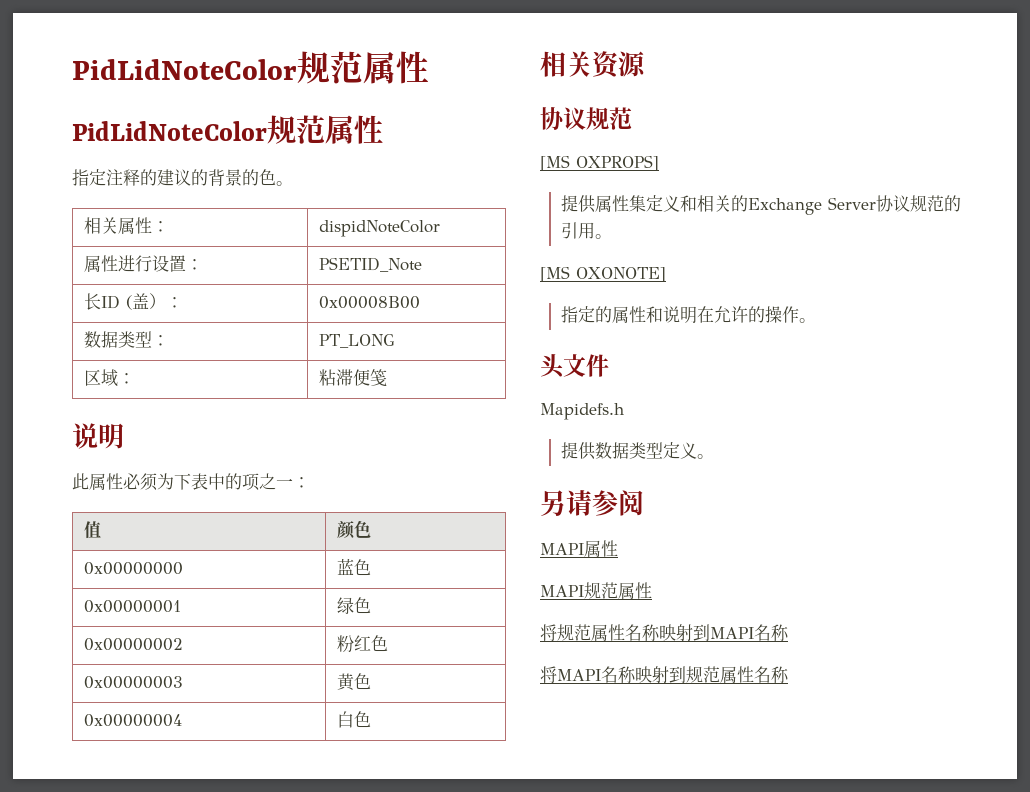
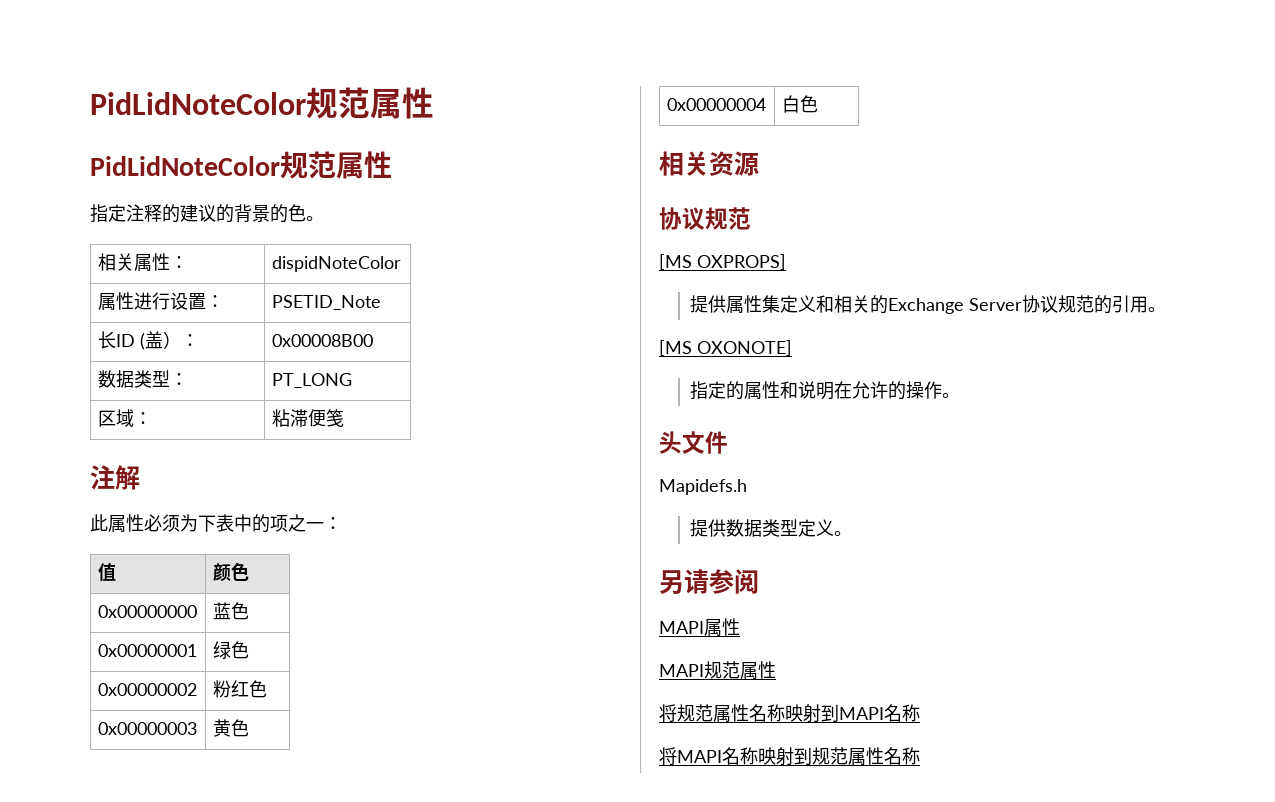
[72,423,124,449] 说明 -> [90,465,140,490] 注解

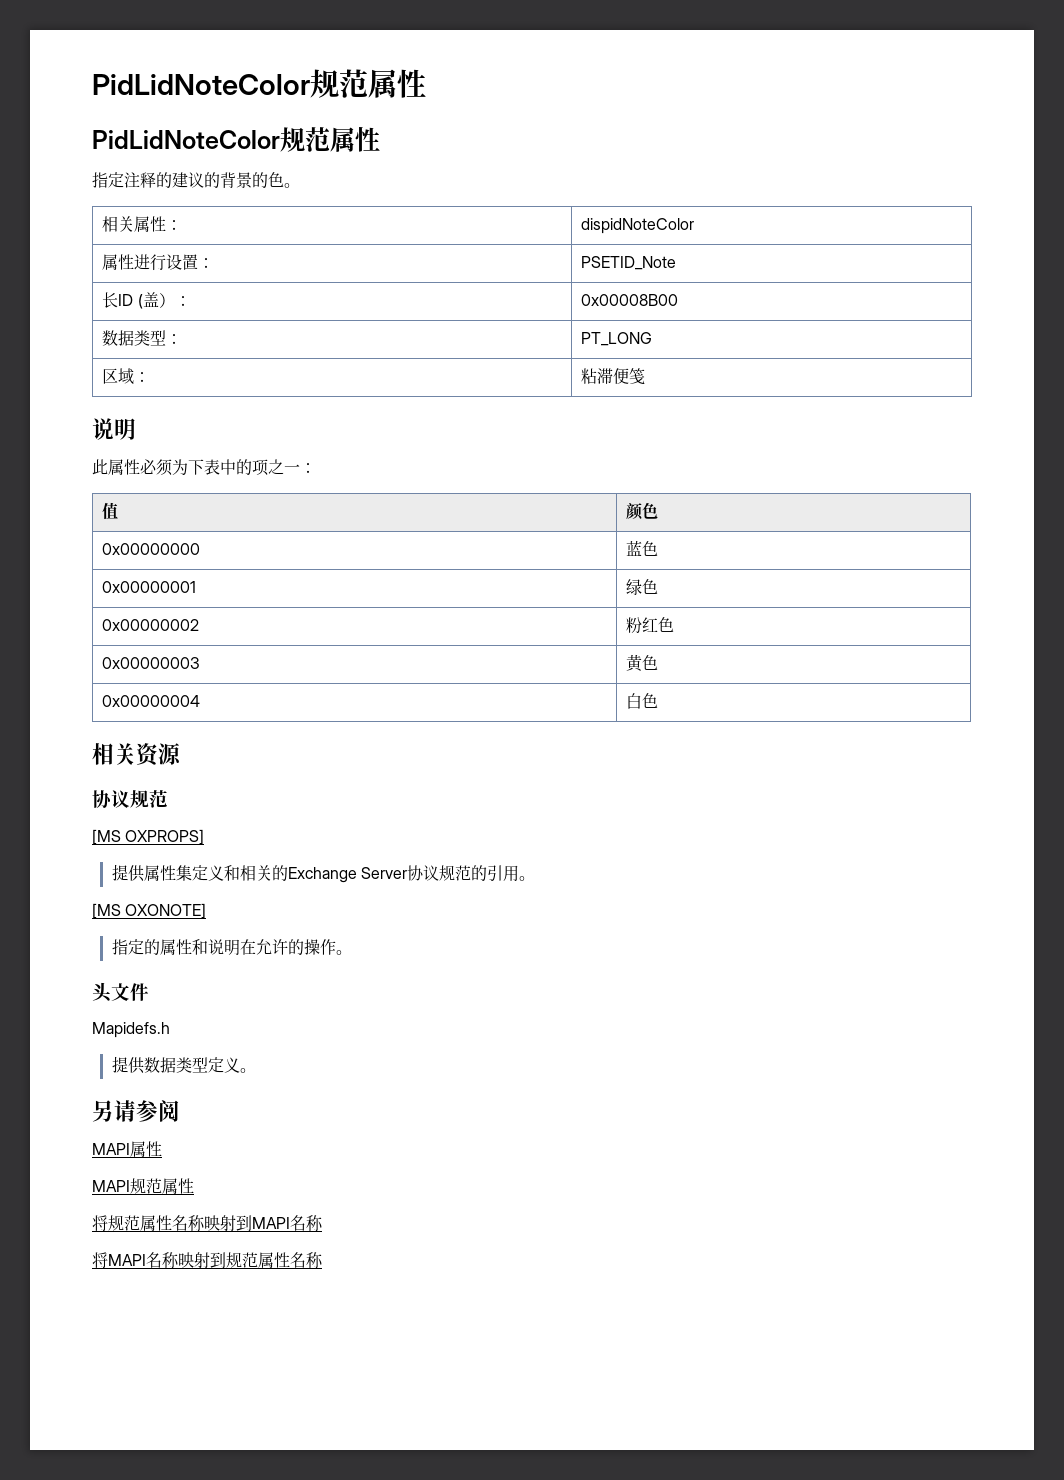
[90,465,140,490] 注解 -> [92,418,136,440] 说明

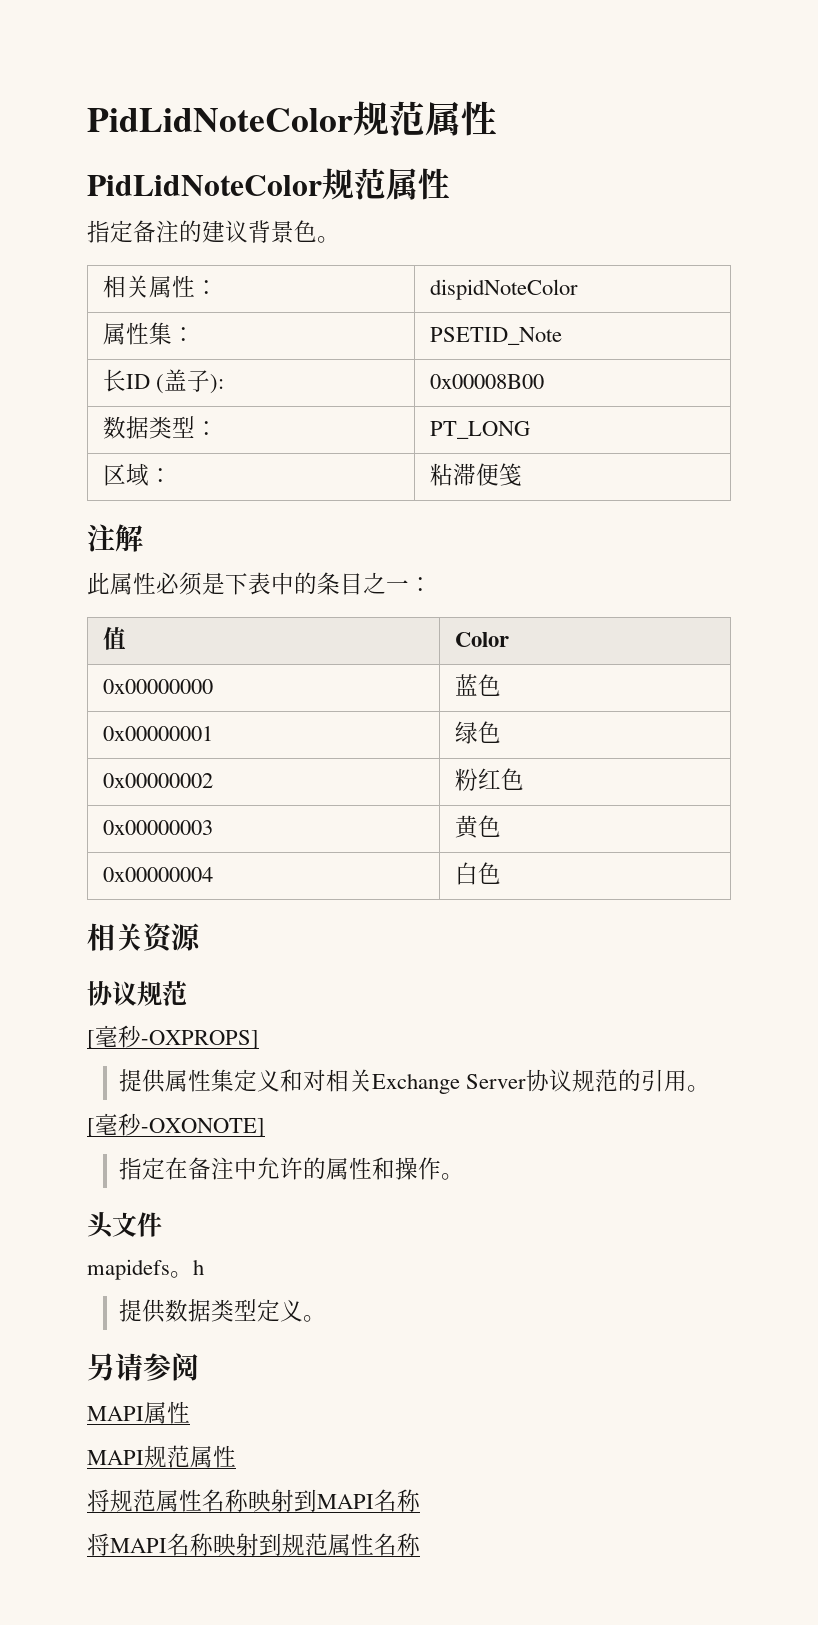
[124,172,268,189] 注释的建议的背景的 -> [133,220,294,243] 备注的建议背景
[134,254,199,271] 进行设置 -> [148,322,172,345] 集
[158,293,191,308] ）： -> [187,370,225,394] 子):
[92,418,136,440] 说明 -> [87,524,143,552] 注解
[172,459,188,475] 为 -> [202,572,225,595] 是
[252,459,269,476] 项 -> [317,572,363,595] 条目
[626,502,659,520] 颜色 -> [454,632,509,647] Color
[92,829,205,845] [MS OXPROPS] -> [87,1025,259,1049] [毫秒-OXPROPS]
[239,865,288,881] 相关的 -> [303,1069,373,1092] 对相关
[92,903,207,919] [111,939,304,956] [MS OXONOTE] // 指定的属性和说明在允许的 -> [87,1113,265,1137] [119,1157,396,1180] [毫秒-OXONOTE] // 指定在备注中允许的属性和
[92,1022,170,1038] Mapidefs.h -> [87,1259,204,1280] mapidefs。h

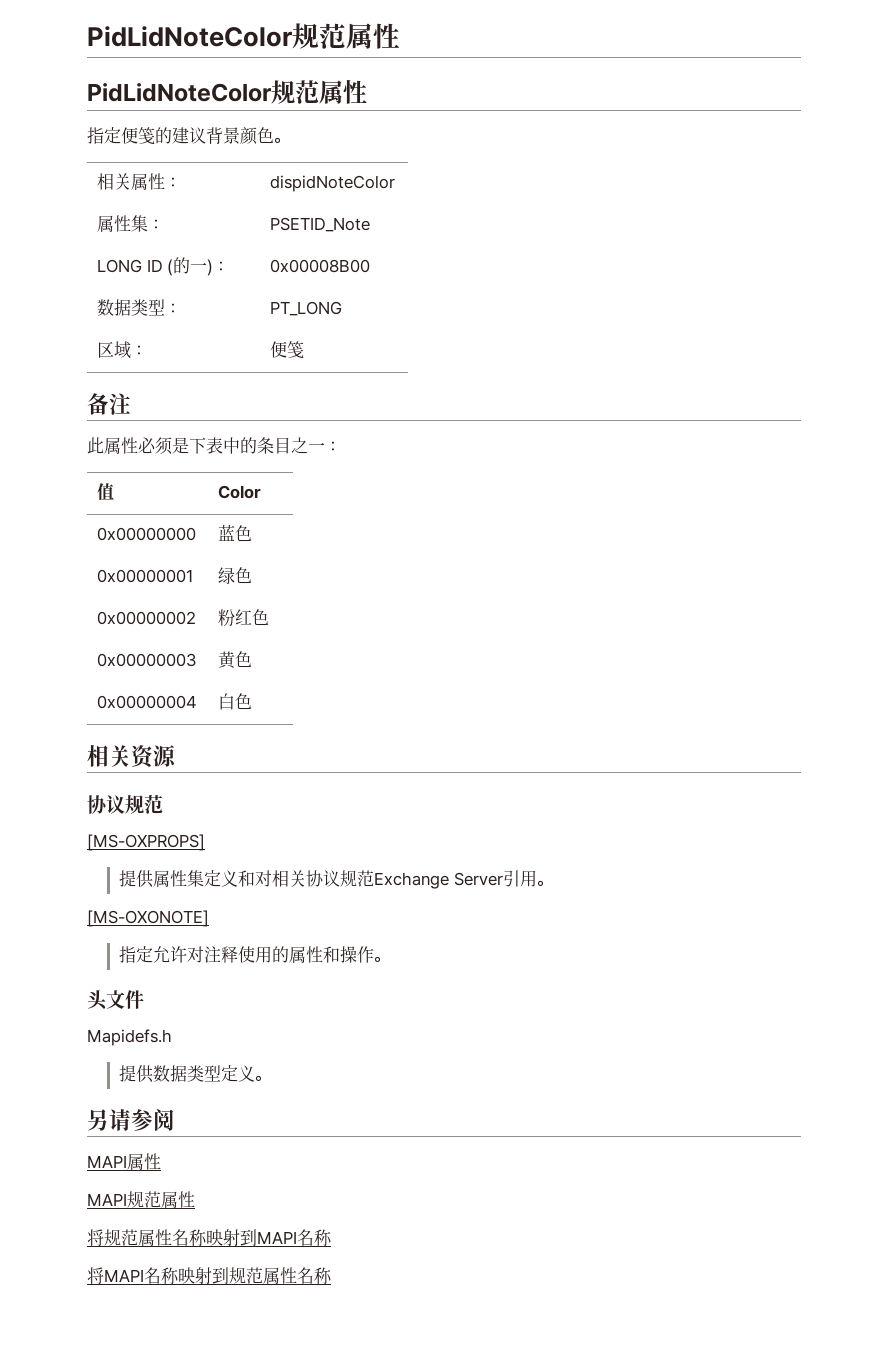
[133,220,179,243] 备注 -> [121,127,155,145] 便笺
(294, 231) none -> [240,127,258,145] 颜
[102,369,126,392] 长 -> [97,259,143,273] LONG
[164,369,225,394] 盖子): -> [173,257,230,276] 的一)：
[429,463,476,486] 粘滞 -> (148, 350) none
[87,524,143,552] 注解 -> [87,393,131,415] 备注
[87,1025,259,1049] [毫秒-OXPROPS] -> [87,834,205,851] [MS-OXPROPS]
[372,1069,711,1094] [87,1113,265,1137] [119,1157,304,1180] Exchange Server协议规范的引用。 // [毫秒-OXONOTE] // 指定在备注中允许 -> [306,870,553,889] [87,910,209,927] [119,946,273,963] 协议规范Exchange Server引用。 // [MS-OXONOTE] // 指定允许对注释使用
[87,1259,204,1280] mapidefs。h -> [87,1029,172,1046] Mapidefs.h

